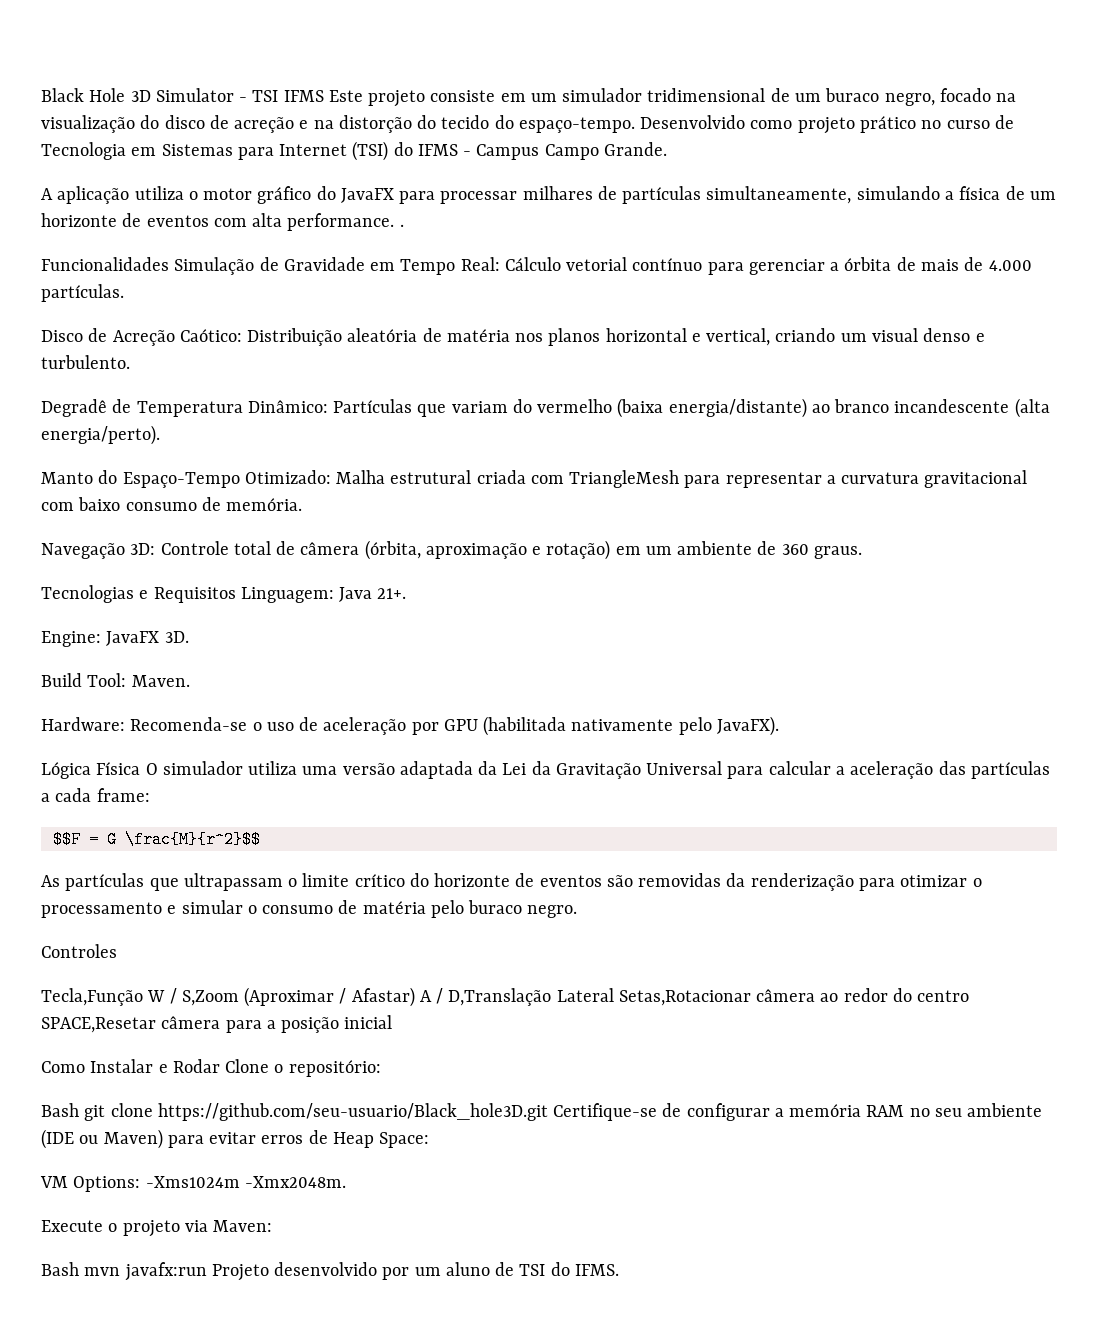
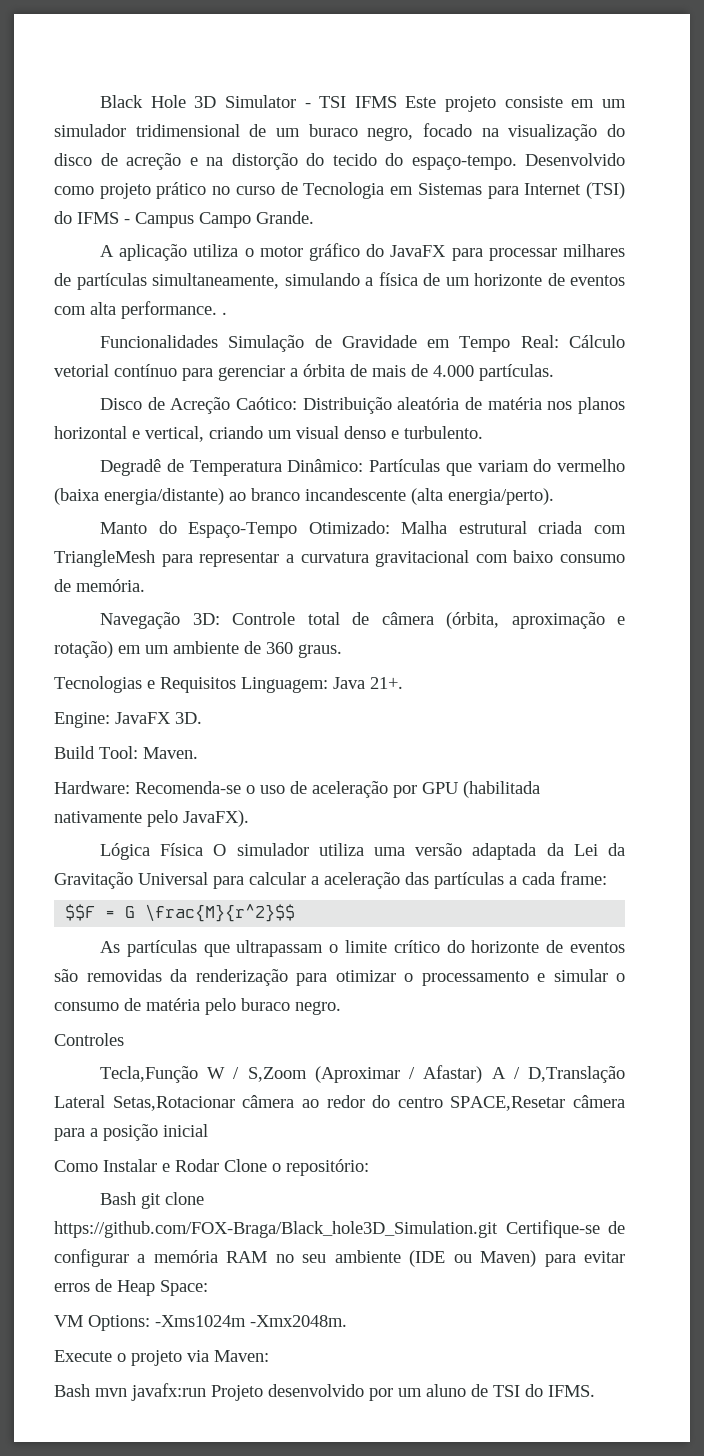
[157,1103,548,1121] https://github.com/seu-usuario/Black_hole3D.git -> [54,1221,498,1238] https://github.com/FOX-Braga/Black_hole3D_Simulation.git

